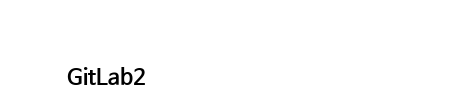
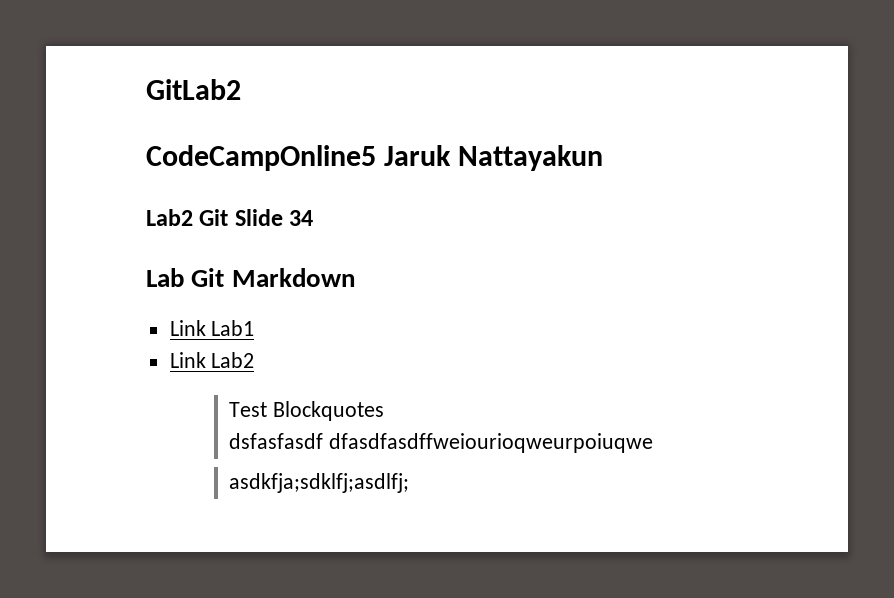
(146, 76) none -> [146,145,604,171] [146,209,314,226] [146,268,355,287] [169,320,255,336] [169,352,255,368] [229,401,385,421] [229,433,654,453] [229,473,410,493] // CodeCampOnline5 Jaruk Nattayakun // Lab2 Git Slide 34 // Lab Git Markdown // Link Lab1 // Link Lab2 // Test Blockquotes // dsfasfasdf dfasdfasdffweiourioqweurpoiuqwe // asdkfja;sdklfj;asdlfj;

